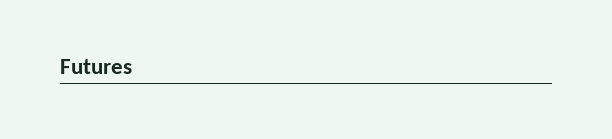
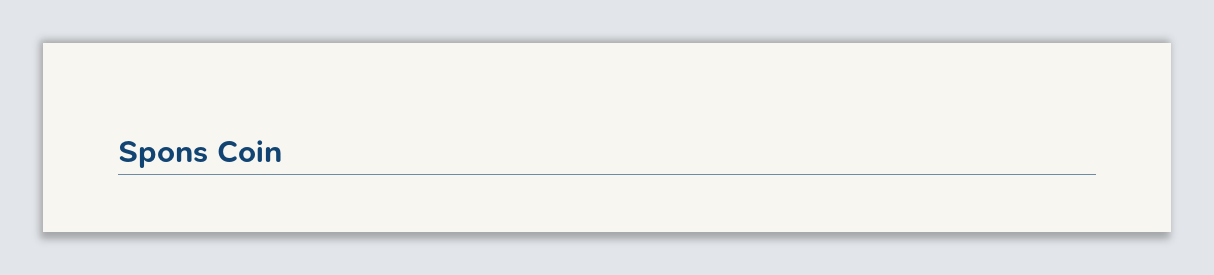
[60,59,132,74] Futures -> [118,140,282,168] Spons Coin

